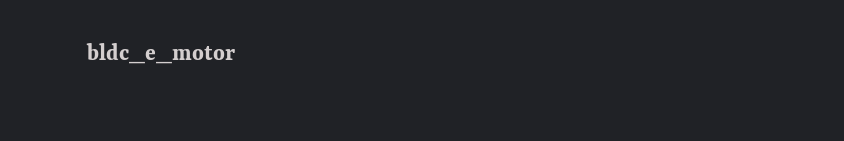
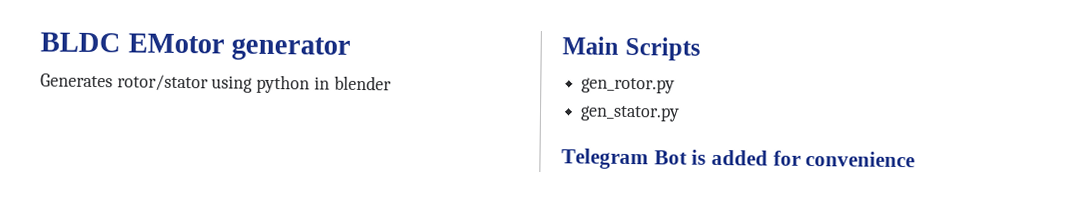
[86,43,235,64] bldc_e_motor -> [40,32,352,61] [40,73,392,94] [562,36,701,61] [581,77,676,94] [580,105,681,122] [561,148,916,170] BLDC EMotor generator // Generates rotor/stator using python in blender // Main Scripts // gen_rotor.py // gen_stator.py // Telegram Bot is added for convenience

